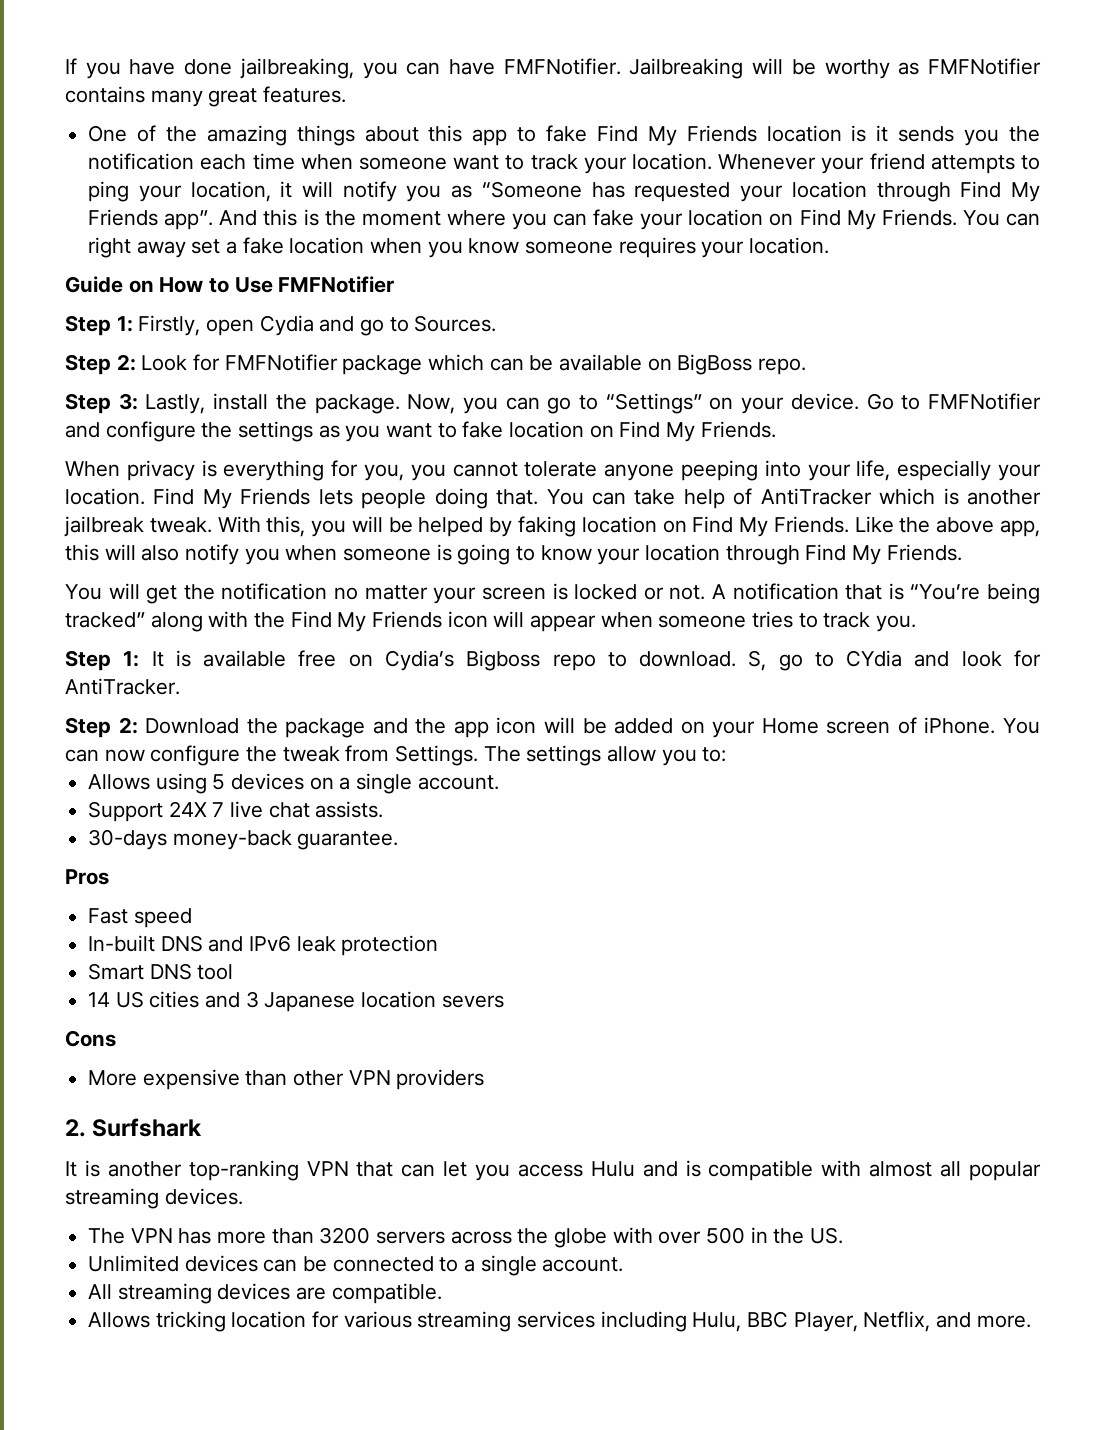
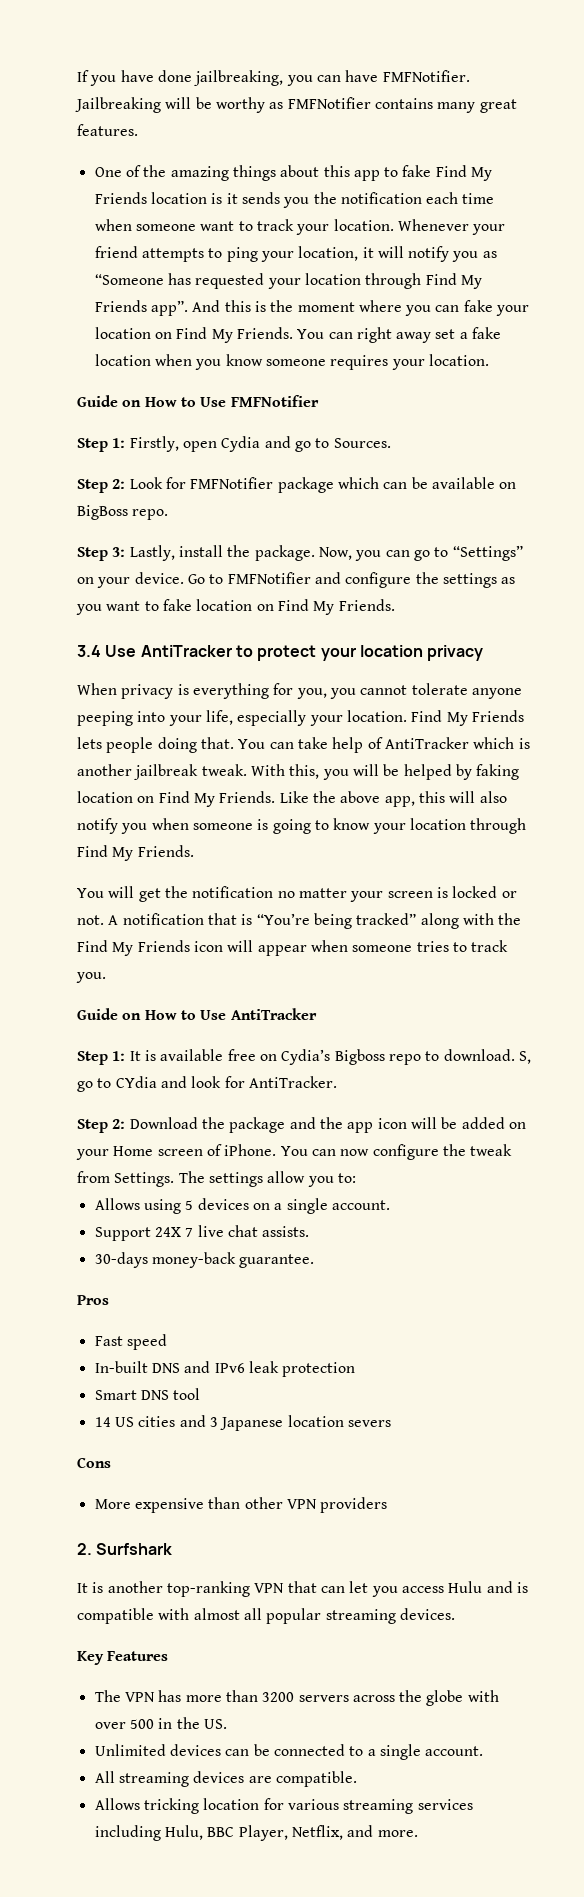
(776, 429) none -> [77,645,484,661] // 3.4 Use AntiTracker to protect your location privacy
(917, 623) none -> [77,1008,317,1020] // Guide on How to Use AntiTracker
(243, 1196) none -> [77,1651,169,1665] // Key Features

